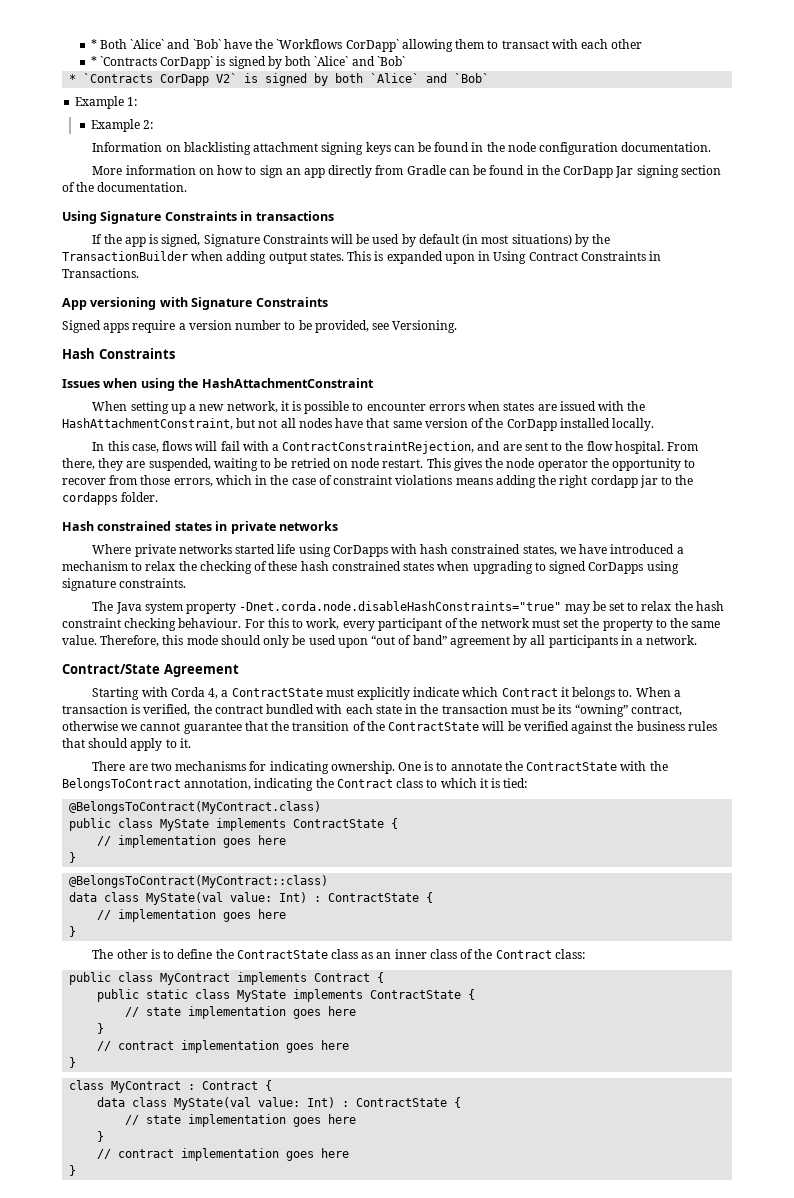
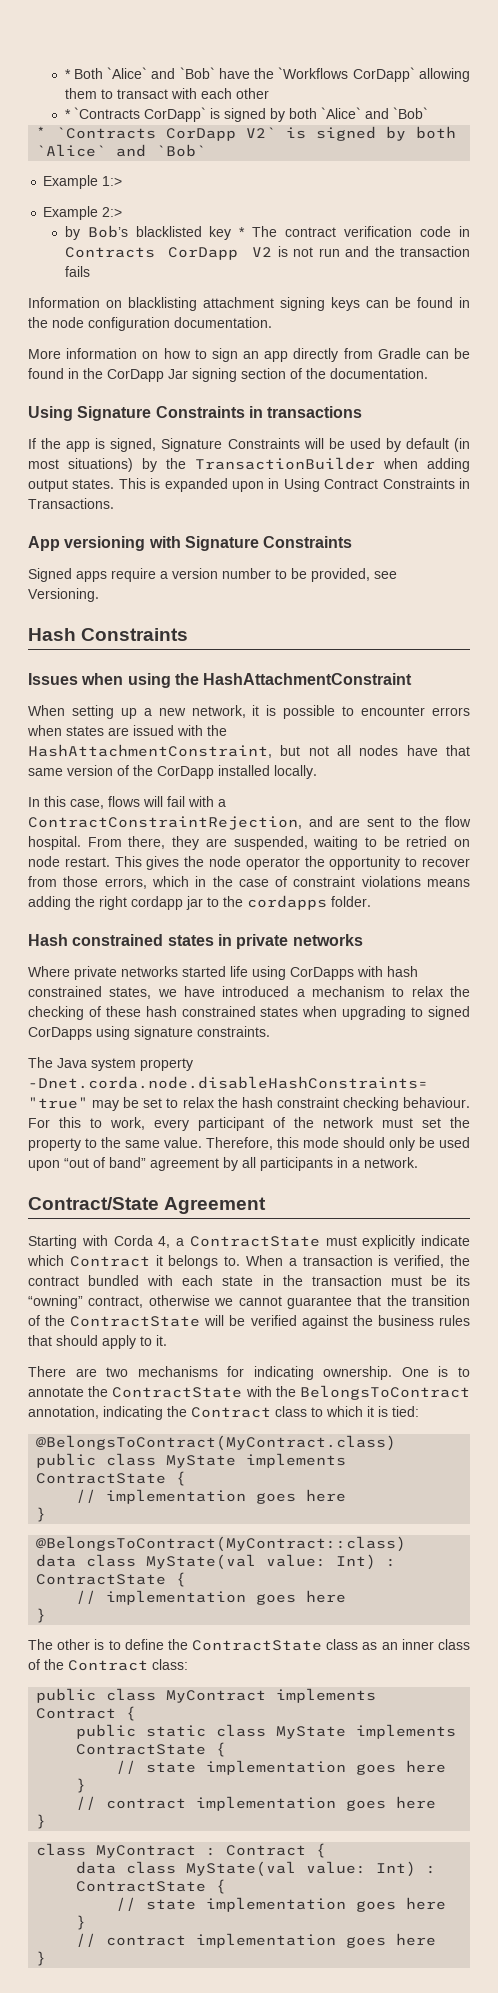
[127,97,138,106] [90,119,154,132] 1: // Example 2: -> [102,176,123,186] [43,206,123,220] [64,225,471,240] [64,246,470,260] [64,266,90,277] 1:> // Example 2:> // by Bob’s blacklisted key * The contract verification code in Contracts CorDapp V2 is not run and the transaction fails

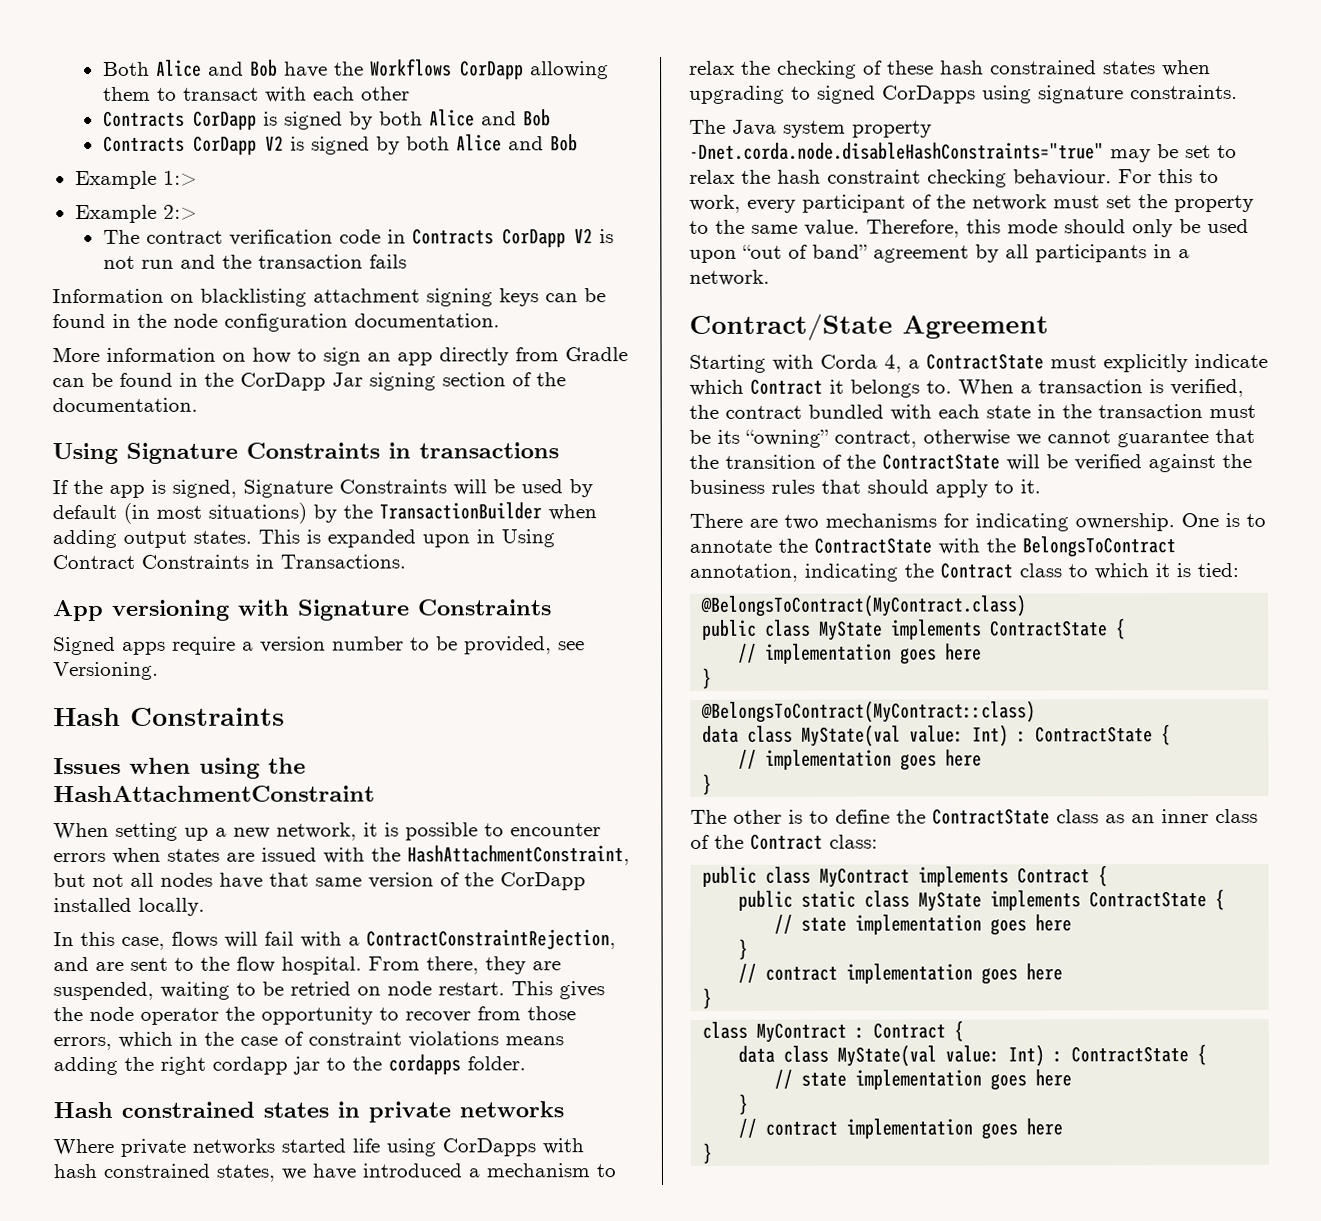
[64,67,415,82] * Both `Alice` and `Bob` have the `Workflows CorDapp` -> [102,58,524,80] Both Alice and Bob have the Workflows CorDapp
[64,107,428,122] [36,126,457,141] [36,144,207,157] * `Contracts CorDapp` is signed by both `Alice` and `Bob` // * `Contracts CorDapp V2` is signed by both `Alice` and `Bob` -> [102,109,551,130] [102,134,578,155] Contracts CorDapp is signed by both Alice and Bob // Contracts CorDapp V2 is signed by both Alice and Bob
[64,225,246,240] by Bob’s blacklisted key * -> (197, 212) none

